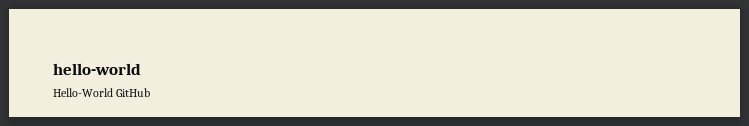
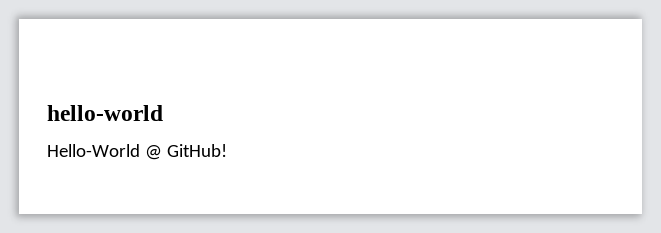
[116,88,151,97] GitHub -> [144,144,227,160] @ GitHub!

